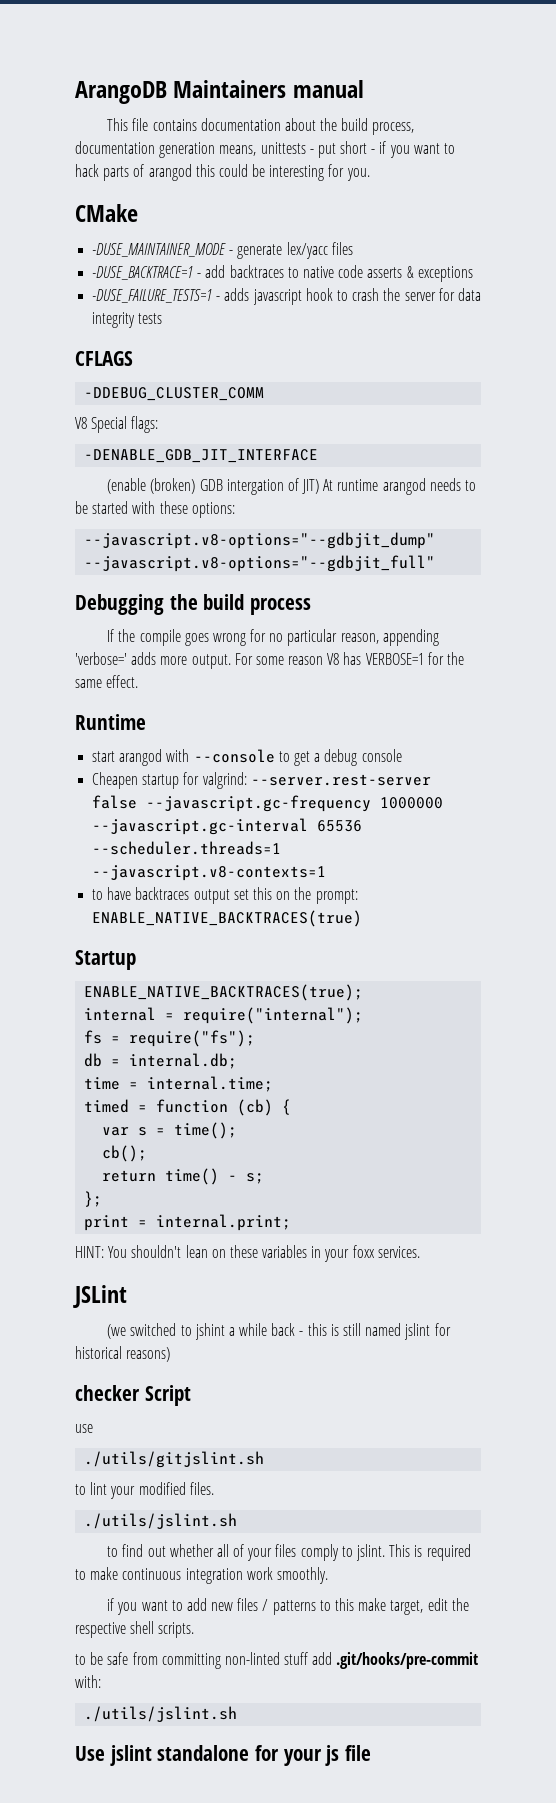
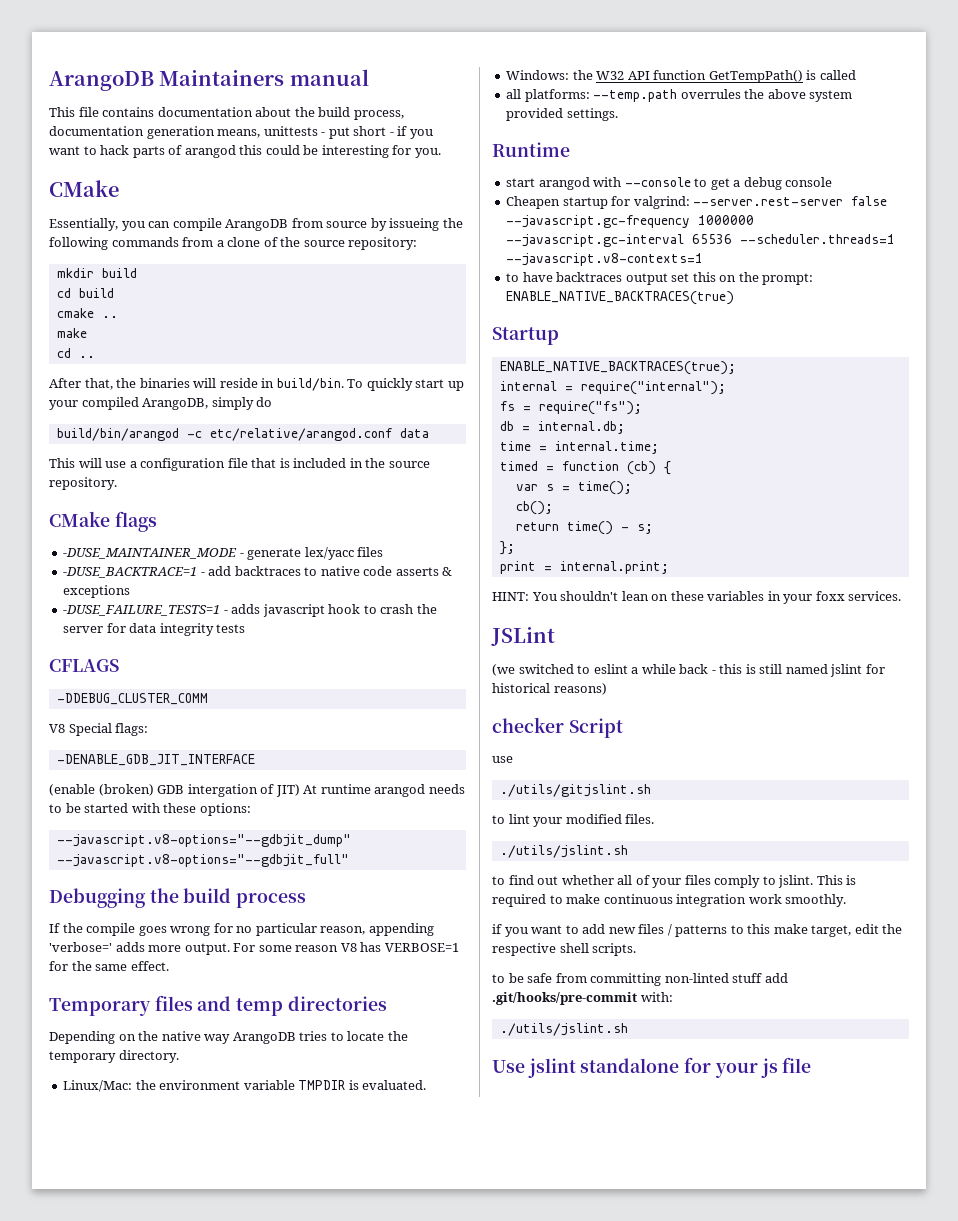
(138, 213) none -> [49,218,463,231] [49,237,418,250] [56,268,137,278] [56,288,114,298] [56,308,118,318] [56,328,87,338] [56,348,95,358] [49,378,464,391] [49,397,273,410] [56,428,429,441] [49,458,430,471] [49,477,117,490] [49,511,157,532] // Essentially, you can compile ArangoDB from source by issueing the following commands from a clone of the source repository: // mkdir build // cd build // cmake .. // make // cd .. // After that, the binaries will reside in build/bin. To quickly start up your compiled ArangoDB, simply do // build/bin/arangod -c etc/relative/arangod.conf data // This will use a configuration file that is included in the source repository. // CMake flags
(139, 681) none -> [49,995,387,1016] [49,1031,408,1044] [49,1050,179,1063] [63,1080,427,1092] [506,70,856,83] [506,89,853,102] [506,108,618,121] // Temporary files and temp directories // Depending on the native way ArangoDB tries to locate the temporary directory. // Linux/Mac: the environment variable TMPDIR is evaluated. // Windows: the W32 API function GetTempPath() is called // all platforms: --temp.path overrules the above system provided settings.
[194,1323,225,1340] jshint -> [593,664,628,674] eslint

